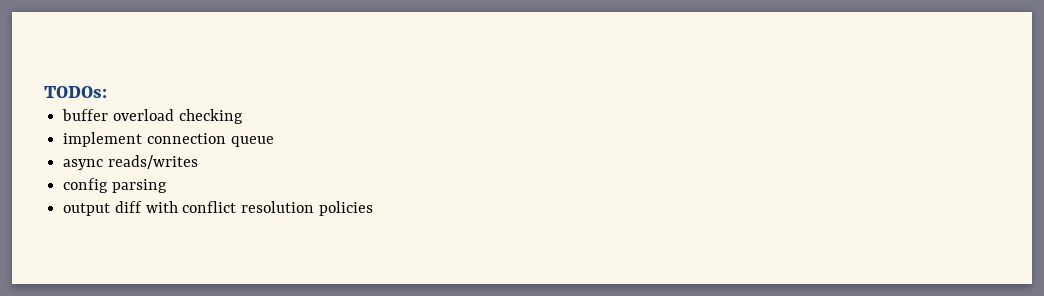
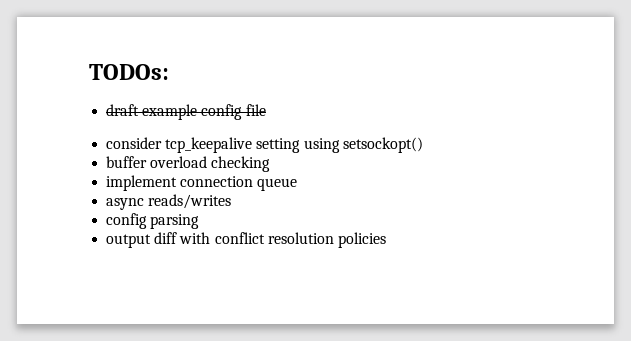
(107, 92) none -> [106,104,266,120] [106,137,423,153] // draft example config file // consider tcp_keepalive setting using setsockopt()

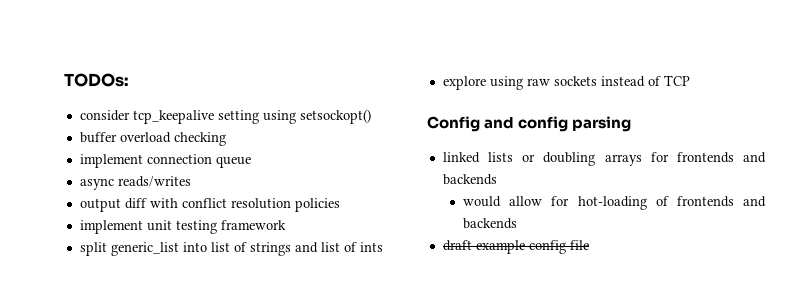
[106,104,266,120] // draft example config file -> (129, 80) none
[106,213,200,229] // config parsing -> (191, 181) none
(386, 240) none -> [79,220,286,234] [79,242,383,256] [442,75,690,90] [427,116,632,132] [442,152,766,166] [442,174,497,185] [463,196,766,210] [463,218,518,229] [442,240,589,254] // implement unit testing framework // split generic_list into list of strings and list of ints // explore using raw sockets instead of TCP // Config and config parsing // linked lists or doubling arrays for frontends and backends // would allow for hot-loading of frontends and backends // draft example config file

